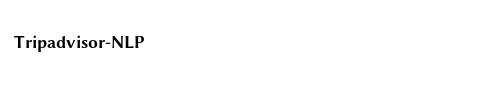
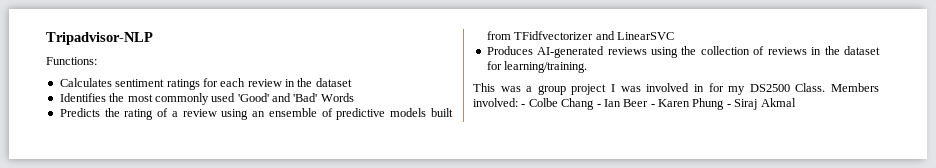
(145, 43) none -> [46,57,97,65] [59,78,352,90] [59,93,354,105] [59,108,453,120] [486,31,674,40] [486,46,881,58] [486,61,588,73] [473,83,879,95] [473,98,796,110] // Functions: // Calculates sentiment ratings for each review in the dataset // Identifies the most commonly used 'Good' and 'Bad' Words // Predicts the rating of a review using an ensemble of predictive models built from TFidfvectorizer and LinearSVC // Produces AI-generated reviews using the collection of reviews in the dataset for learning/training. // This was a group project I was involved in for my DS2500 Class. Members involved: - Colbe Chang - Ian Beer - Karen Phung - Siraj Akmal

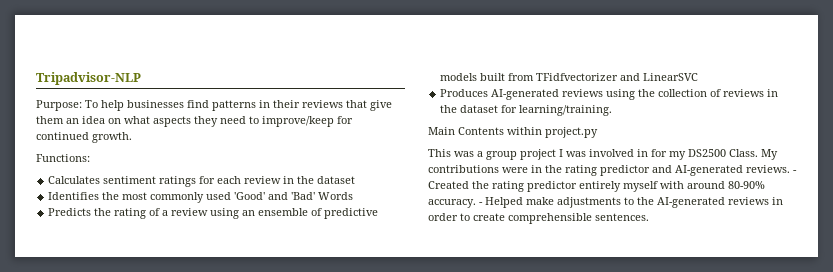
(153, 38) none -> [36,100,392,111] [36,116,353,127] [36,132,132,143] // Purpose: To help businesses find patterns in their reviews that give them an idea on what aspects they need to improve/keep for continued growth.
(588, 67) none -> [428,127,598,138] // Main Contents within project.py
[831,83,879,92] [473,98,796,110] Members involved: - Colbe Chang - Ian Beer - Karen Phung - Siraj Akmal -> [761,149,778,160] [428,165,797,176] [428,181,765,192] [428,197,783,208] [428,213,649,224] My contributions were in the rating predictor and AI-generated reviews. - Created the rating predictor entirely myself with around 80-90% accuracy. - Helped make adjustments to the AI-generated reviews in order to create comprehensible sentences.

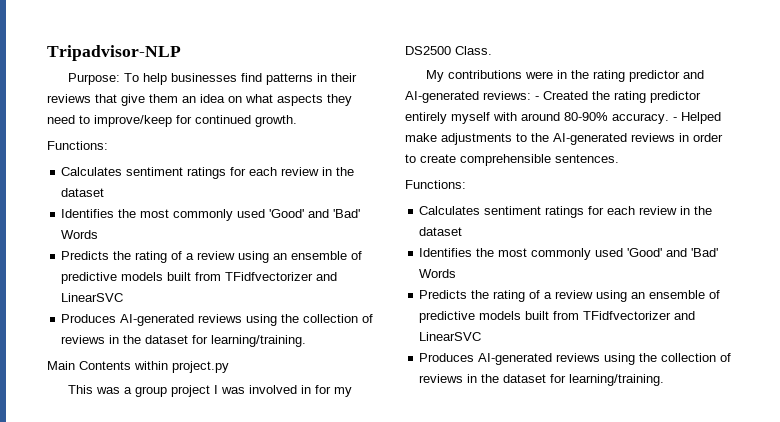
(758, 153) none -> (492, 50) //
[746,165,790,173] reviews. -> [483,91,531,100] reviews:
(649, 217) none -> [405,180,466,189] [419,206,713,218] [419,227,463,236] [419,248,719,260] [419,269,457,278] [419,290,721,302] [419,311,696,323] [419,332,482,341] [419,353,732,365] [419,374,665,386] // Functions: // Calculates sentiment ratings for each review in the dataset // Identifies the most commonly used 'Good' and 'Bad' Words // Predicts the rating of a review using an ensemble of predictive models built from TFidfvectorizer and LinearSVC // Produces AI-generated reviews using the collection of reviews in the dataset for learning/training.

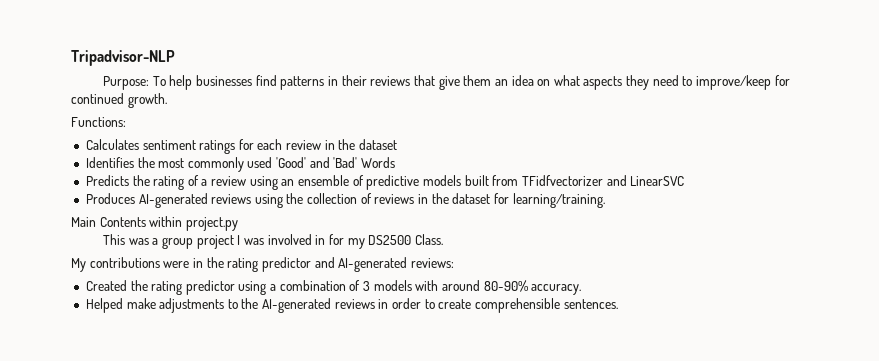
[535,96,539,100] - -> (454, 263) //
[405,112,490,124] entirely myself -> [238,280,412,295] using a combination of 3 models
[673,117,677,121] - -> (582, 289) //
[405,180,466,189] [419,206,713,218] [419,227,463,236] [419,248,719,260] [419,269,457,278] [419,290,721,302] [419,311,696,323] [419,332,482,341] [419,353,732,365] [419,374,665,386] // Functions: // Calculates sentiment ratings for each review in the dataset // Identifies the most commonly used 'Good' and 'Bad' Words // Predicts the rating of a review using an ensemble of predictive models built from TFidfvectorizer and LinearSVC // Produces AI-generated reviews using the collection of reviews in the dataset for learning/training. -> (618, 304) none

